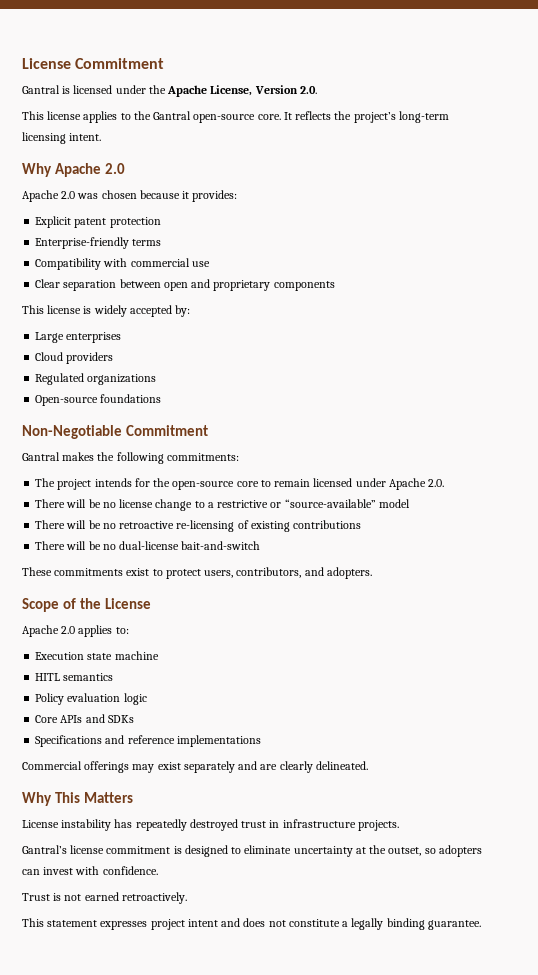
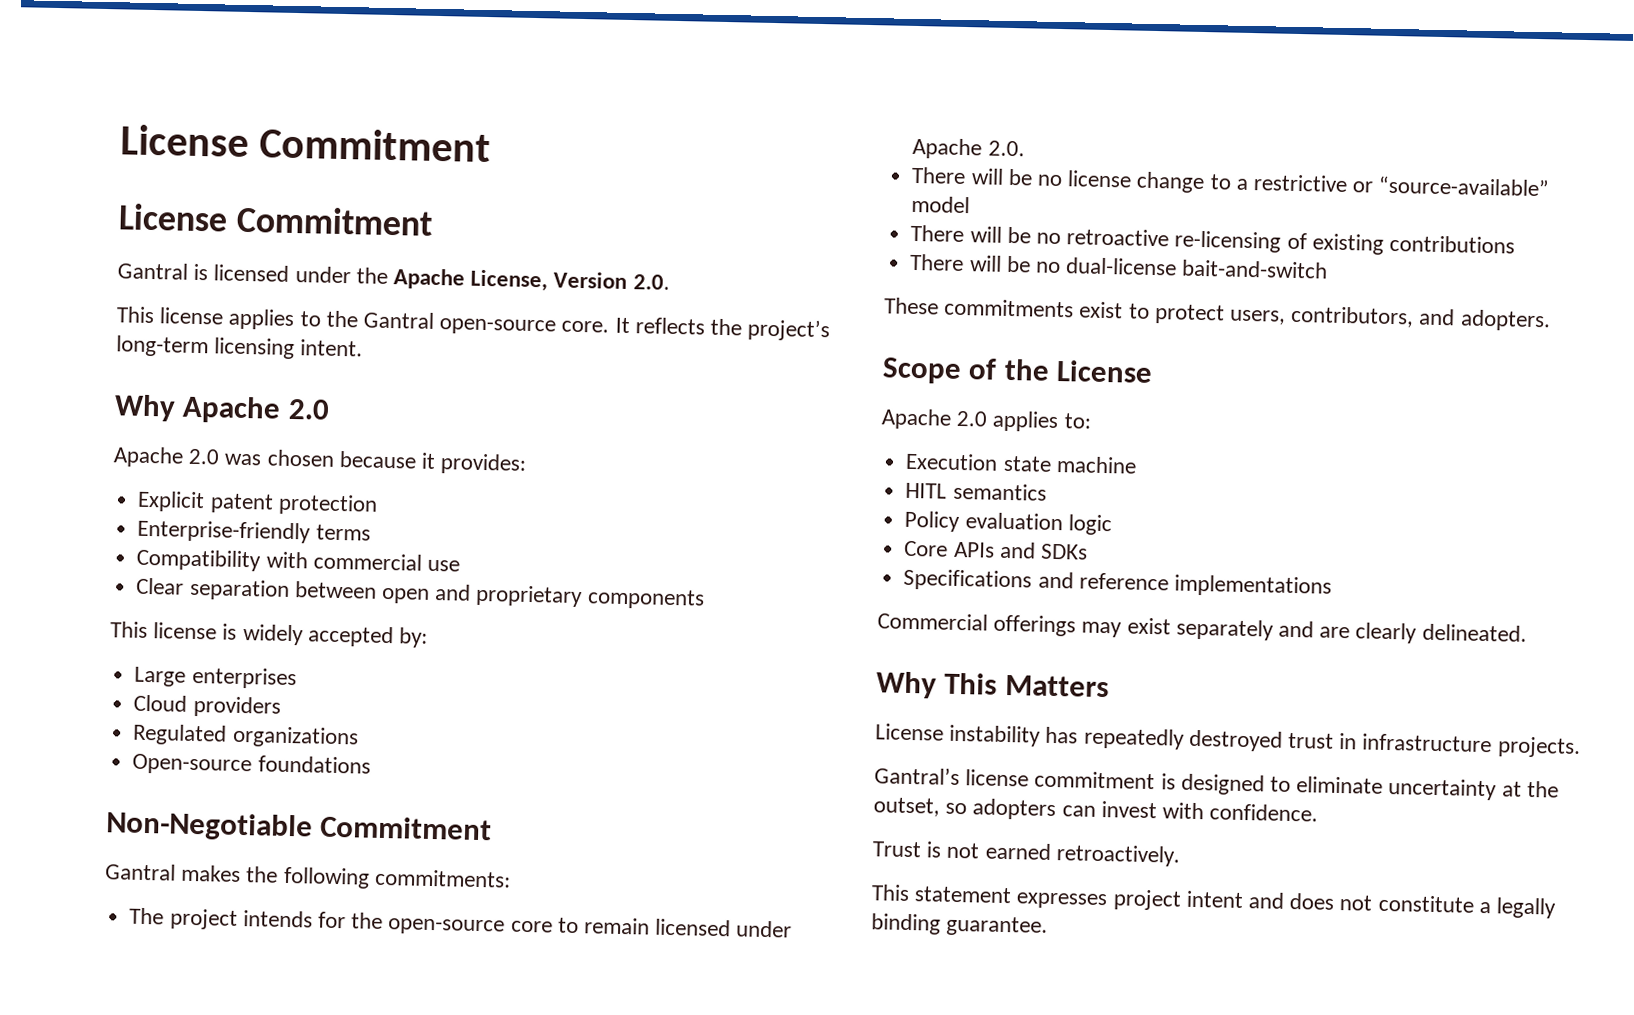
[22,58,165,69] License Commitment -> [120,124,492,163] [118,203,433,236] License Commitment // License Commitment

